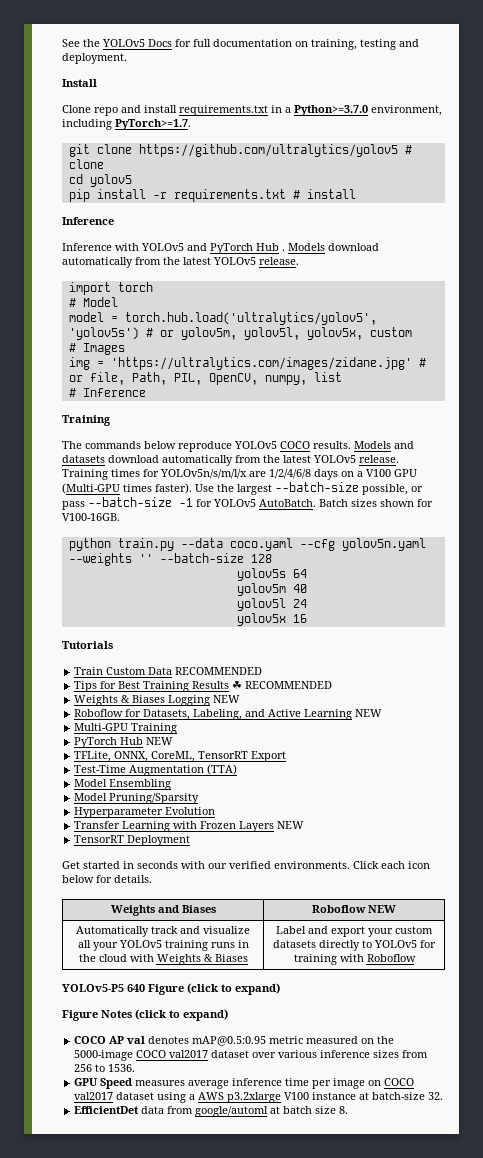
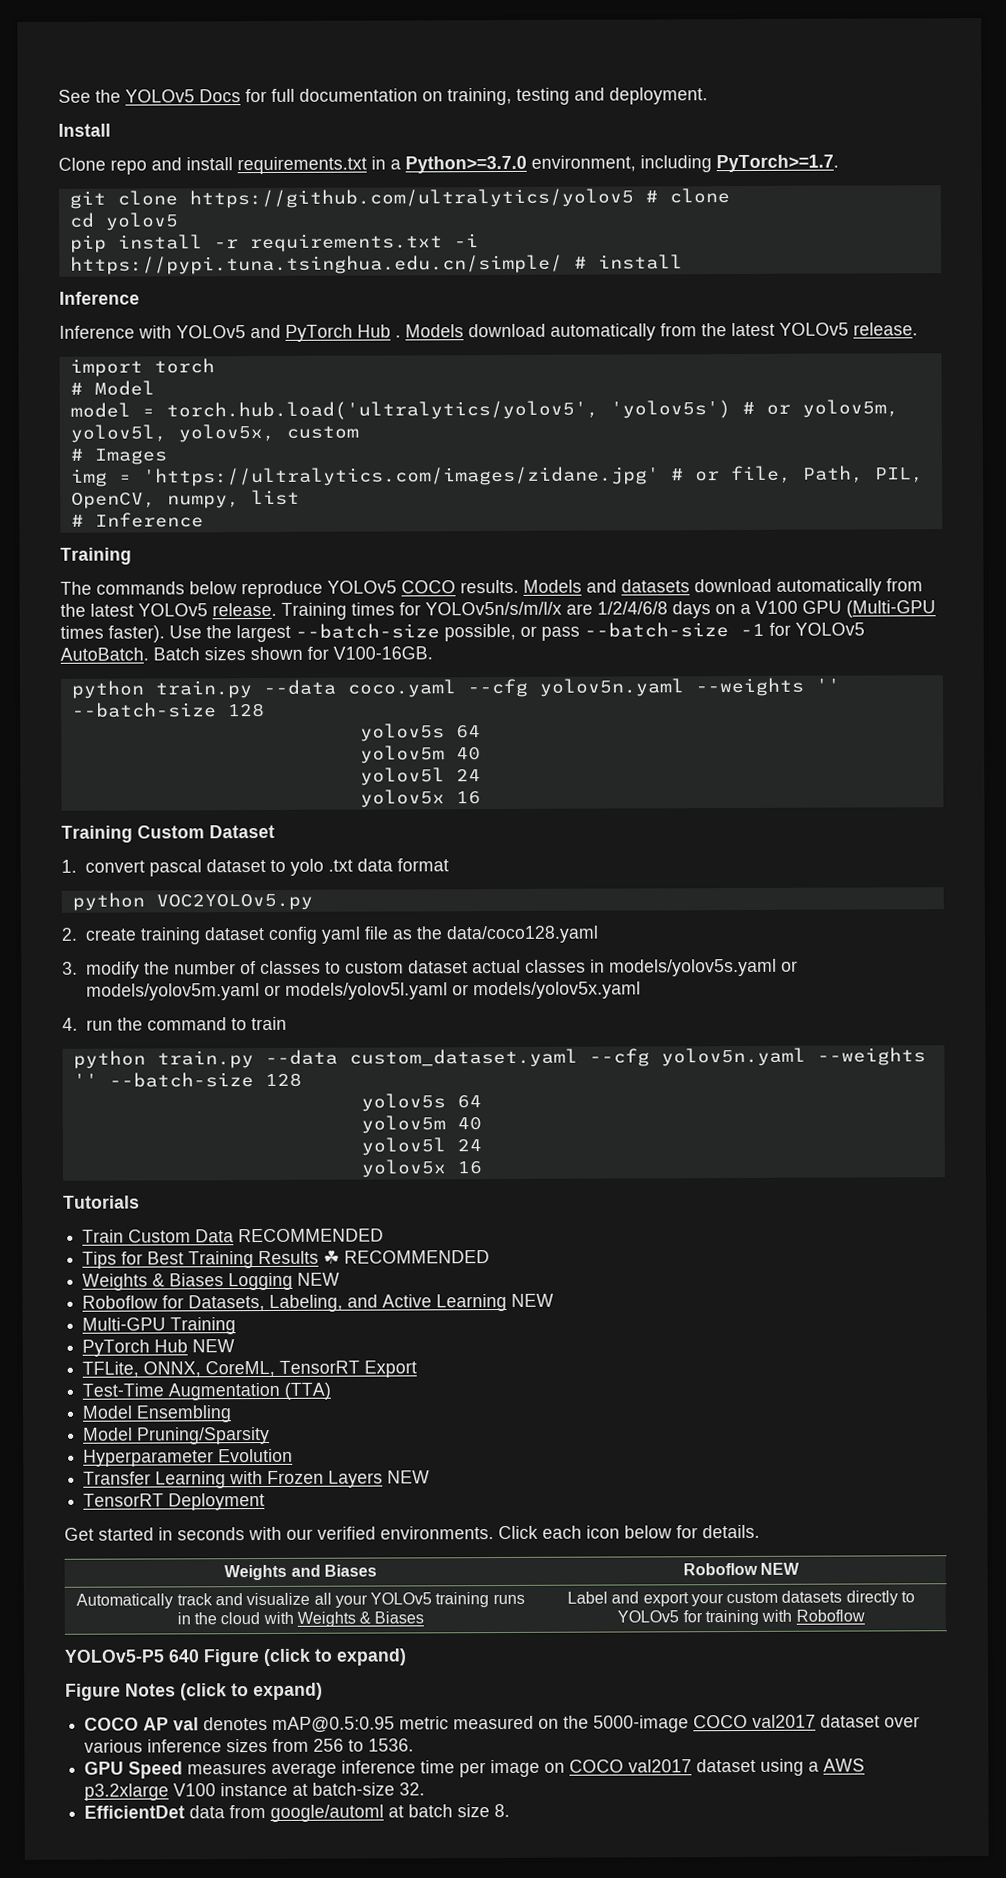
(286, 195) none -> [453,233,479,248] [69,254,563,275] -i https://pypi.tuna.tsinghua.edu.cn/simple/
(307, 618) none -> [61,824,275,843] [61,858,449,877] [71,892,313,911] [61,925,599,945] [62,958,798,979] [85,981,641,1001] [62,1016,287,1031] [72,1047,926,1069] [72,1072,302,1088] [360,1093,482,1112] [360,1115,482,1134] [360,1137,482,1156] [360,1159,482,1178] // Training Custom Dataset // 1. convert pascal dataset to yolo .txt data format // python VOC2YOLOv5.py // 2. create training dataset config yaml file as the data/coco128.yaml // 3. modify the number of classes to custom dataset actual classes in models/yolov5s.yaml or models/yolov5m.yaml or models/yolov5l.yaml or models/yolov5x.yaml // 4. run the command to train // python train.py --data custom_dataset.yaml --cfg yolov5n.yaml --weights '' --batch-size 128 // yolov5s 64 // yolov5m 40 // yolov5l 24 // yolov5x 16

